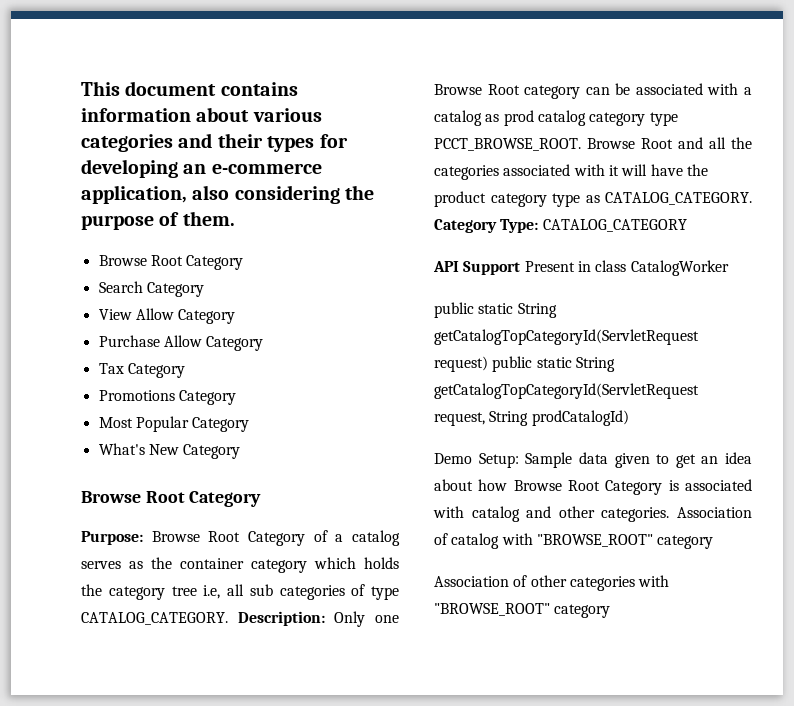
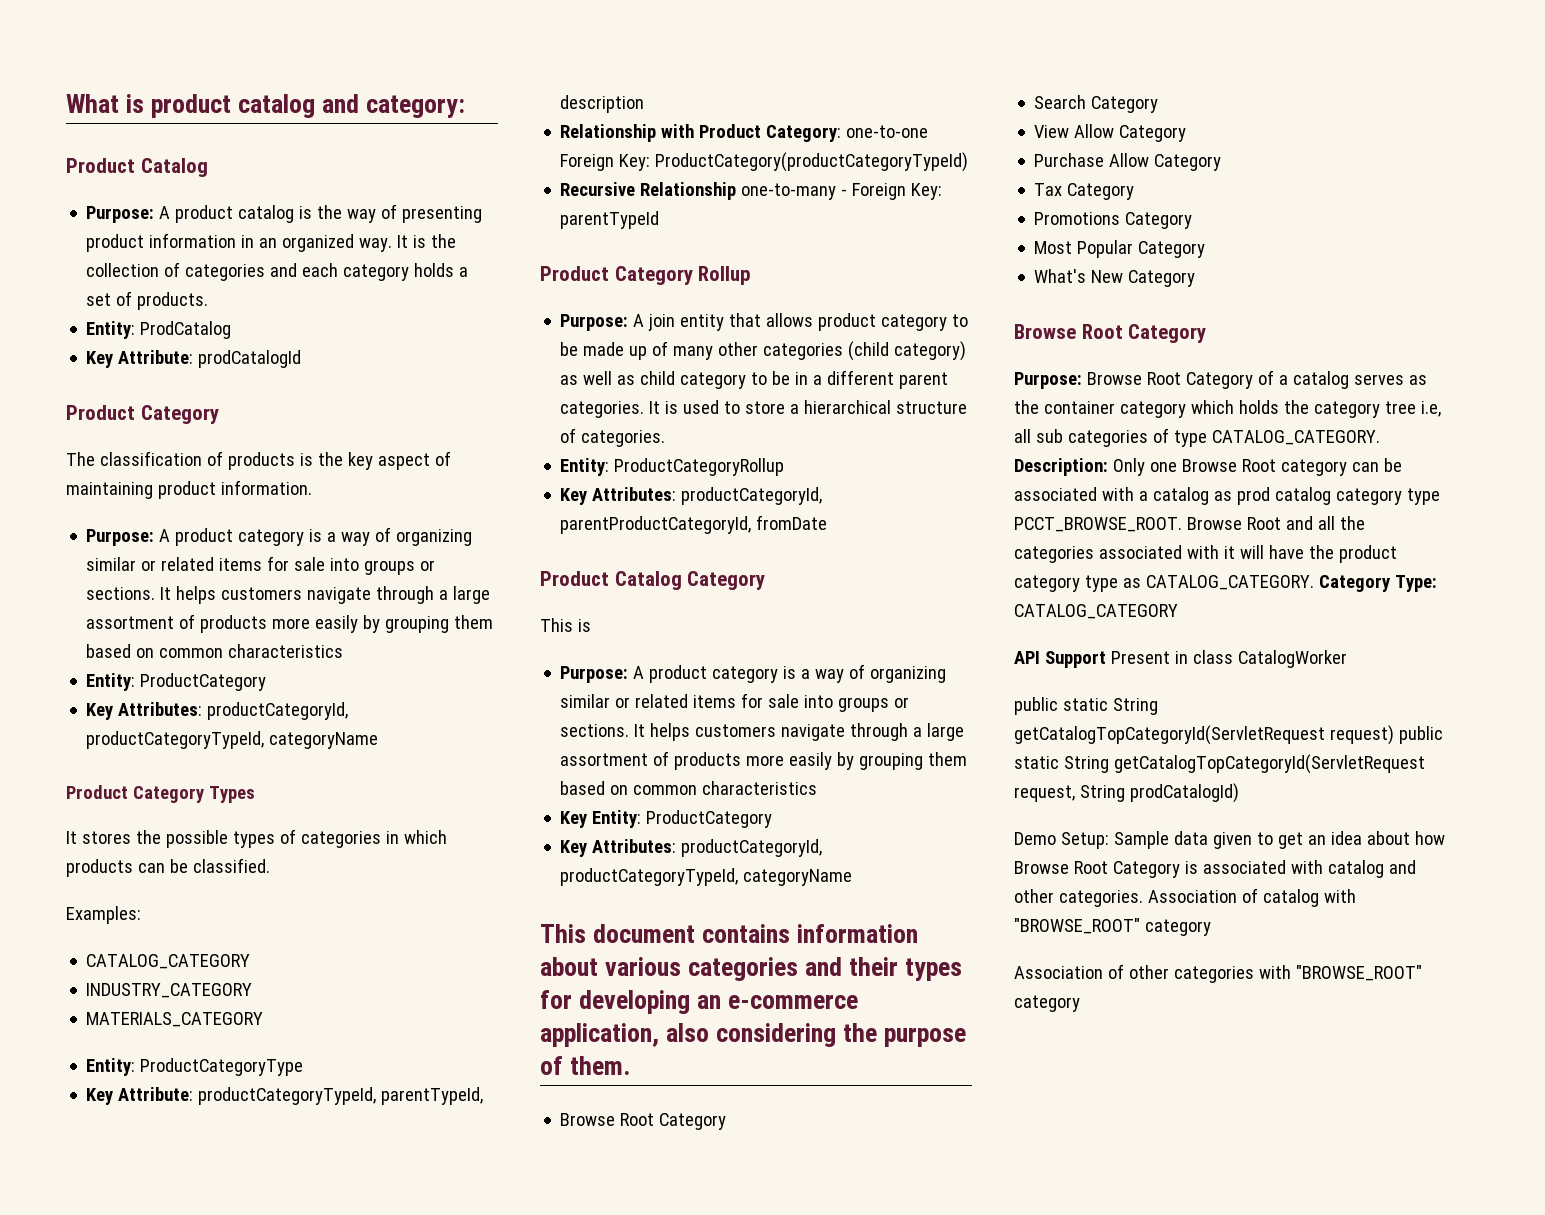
(81, 88) none -> [66,94,466,118] [66,158,208,177] [86,204,483,223] [86,233,457,252] [86,262,469,281] [86,291,209,310] [86,321,232,339] [86,350,302,368] [66,405,219,424] [66,451,451,470] [66,480,312,499] [86,527,473,546] [86,556,436,575] [86,586,491,604] [86,614,494,633] [86,644,344,658] [86,673,267,691] [86,702,349,720] [86,731,379,749] [66,785,255,803] [66,829,447,848] [66,858,270,877] [66,906,141,924] [86,954,251,969] [86,983,253,998] [86,1012,264,1027] [86,1058,304,1076] [86,1087,484,1105] [560,95,645,113] [560,124,929,142] [560,152,969,172] [560,182,943,200] [560,211,660,229] [540,266,752,285] [560,313,969,331] [560,341,967,361] [560,370,949,389] [560,400,968,418] [560,428,666,447] [560,458,785,476] [560,487,823,505] [560,515,828,534] [540,571,766,590] [540,618,591,632] [560,664,947,683] [560,693,910,712] [560,723,965,741] [560,751,968,770] [560,781,818,795] [560,810,773,828] [560,839,823,857] [560,868,853,886] What is product catalog and category: // Product Catalog // Purpose: A product catalog is the way of presenting product information in an organized way. It is the collection of categories and each category holds a set of products. // Entity: ProdCatalog // Key Attribute: prodCatalogId // Product Category // The classification of products is the key aspect of maintaining product information. // Purpose: A product category is a way of organizing similar or related items for sale into groups or sections. It helps customers navigate through a large assortment of products more easily by grouping them based on common characteristics // Entity: ProductCategory // Key Attributes: productCategoryId, productCategoryTypeId, categoryName // Product Category Types // It stores the possible types of categories in which products can be classified. // Examples: // CATALOG_CATEGORY // INDUSTRY_CATEGORY // MATERIALS_CATEGORY // Entity: ProductCategoryType // Key Attribute: productCategoryTypeId, parentTypeId, description // Relationship with Product Category: one-to-one Foreign Key: ProductCategory(productCategoryTypeId) // Recursive Relationship one-to-many - Foreign Key: parentTypeId // Product Category Rollup // Purpose: A join entity that allows product category to be made up of many other categories (child category) as well as child category to be in a different parent categories. It is used to store a hierarchical structure of categories. // Entity: ProductCategoryRollup // Key Attributes: productCategoryId, parentProductCategoryId, fromDate // Product Catalog Category // This is // Purpose: A product category is a way of organizing similar or related items for sale into groups or sections. It helps customers navigate through a large assortment of products more easily by grouping them based on common characteristics // Key Entity: ProductCategory // Key Attributes: productCategoryId, productCategoryTypeId, categoryName //

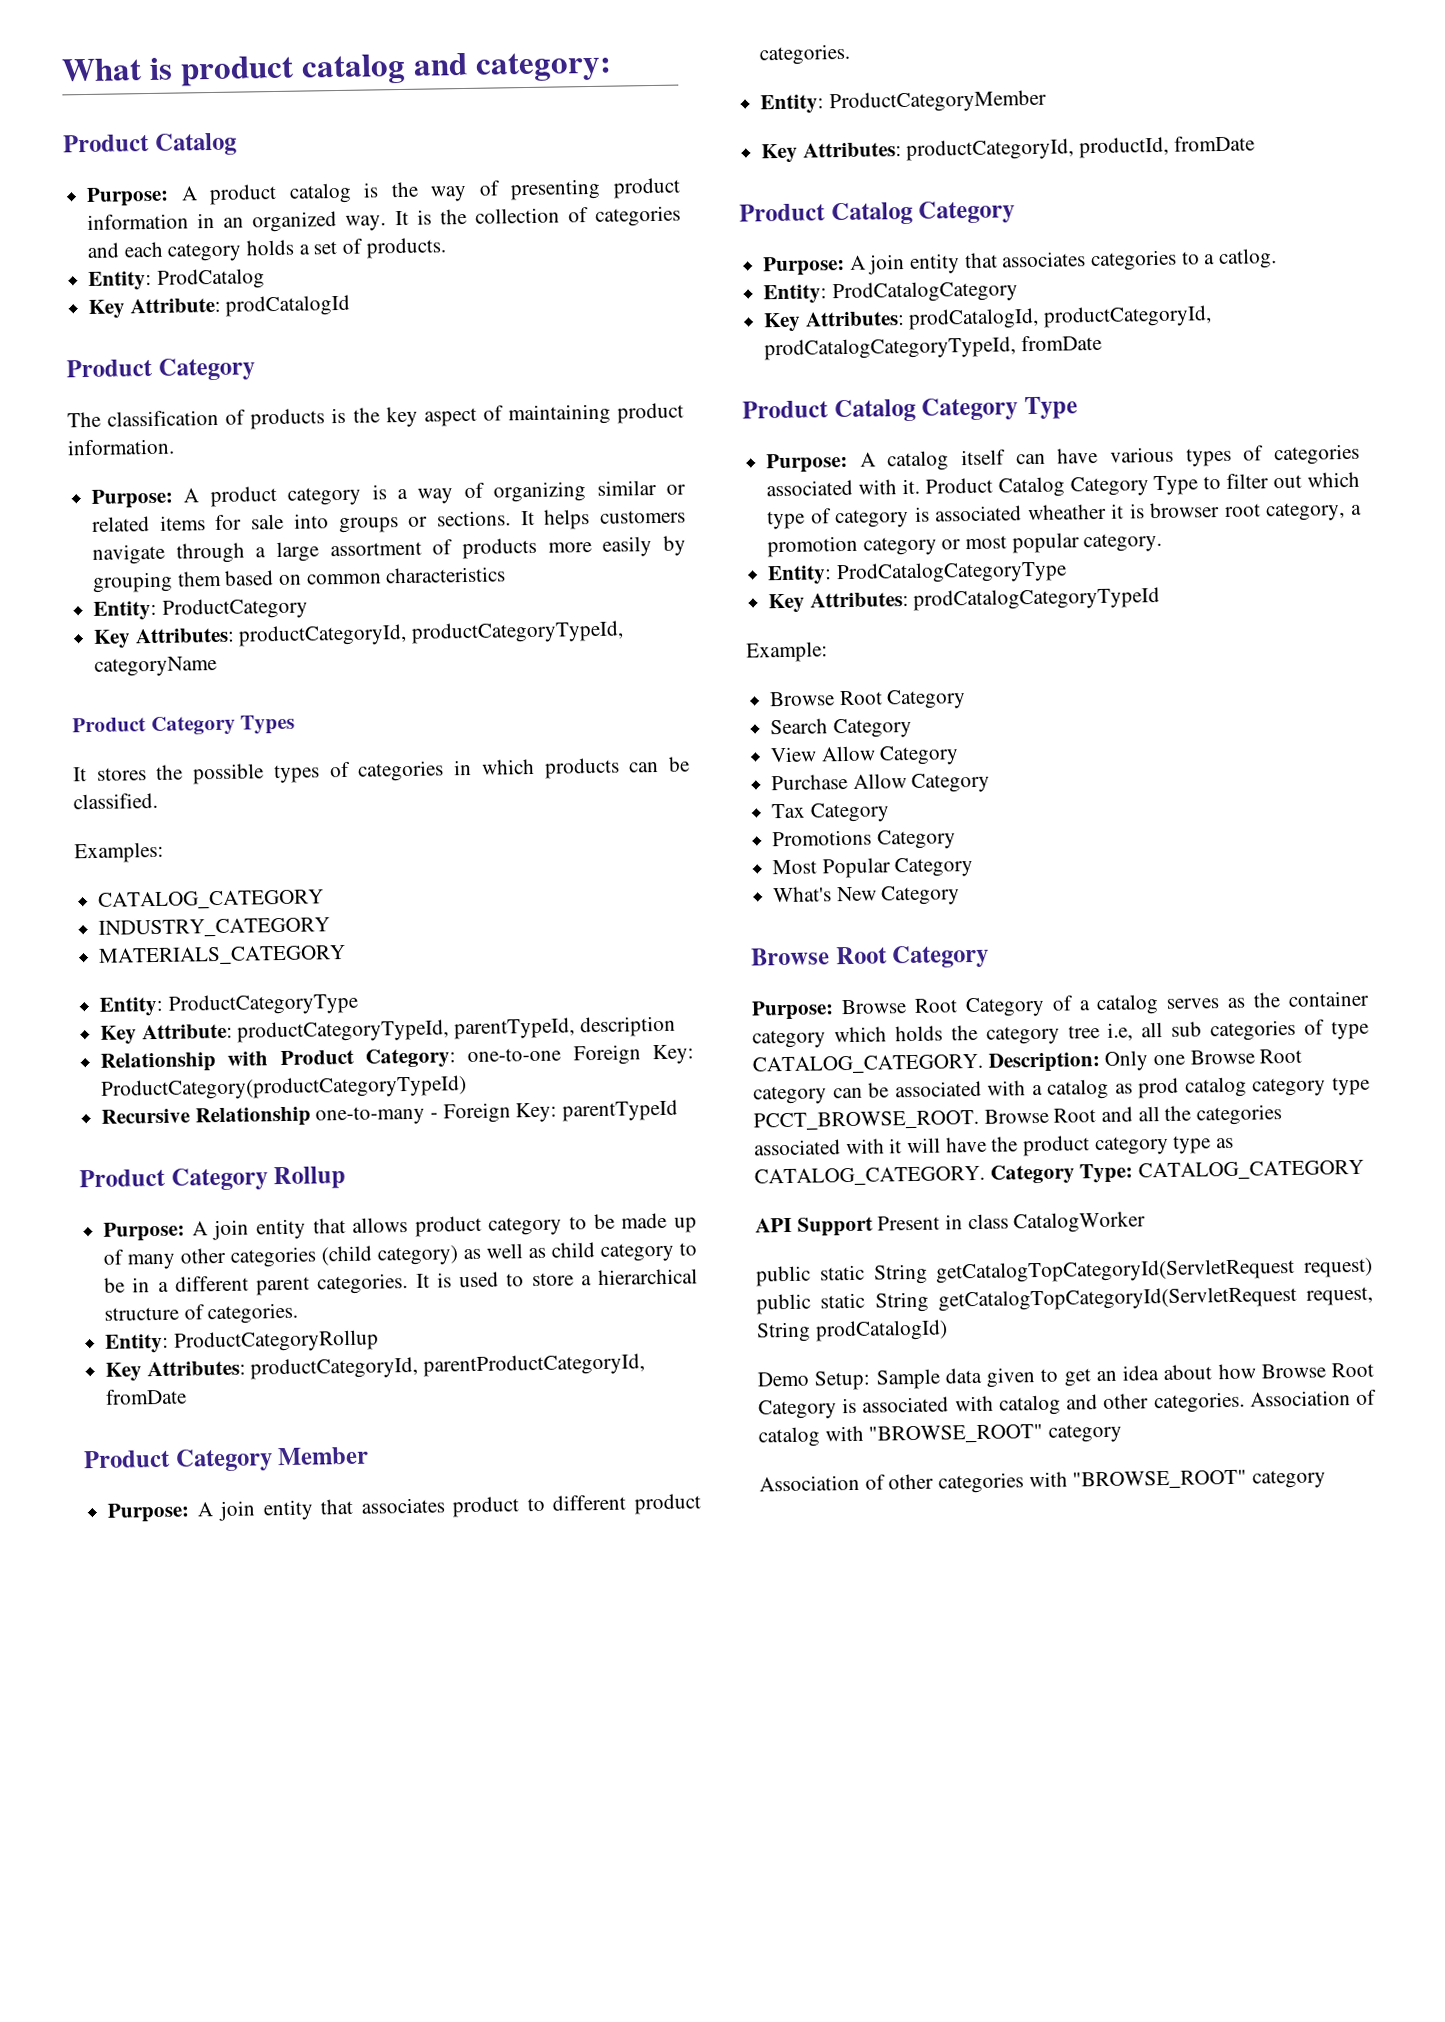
[614,571,766,590] [540,618,591,632] [560,664,947,683] [560,693,910,712] [560,723,965,741] [560,751,968,770] [560,781,818,795] [560,810,773,828] [560,839,823,857] [560,868,853,886] [540,924,919,943] [540,957,963,981] [540,990,859,1014] [540,1023,967,1047] [540,1056,631,1075] Catalog Category // This is // Purpose: A product category is a way of organizing similar or related items for sale into groups or sections. It helps customers navigate through a large assortment of products more easily by grouping them based on common characteristics // Key Entity: ProductCategory // Key Attributes: productCategoryId, productCategoryTypeId, categoryName // This document contains information about various categories and their types for developing an e-commerce application, also considering the purpose of them. -> [174,1446,370,1472] [107,1493,701,1523] [759,43,851,66] [760,89,1047,115] [761,135,1255,164] [739,200,1016,226] [763,248,1278,277] [763,280,1018,305] [763,305,1213,333] [764,334,1102,361] [742,396,1078,423] [766,443,1360,474] [766,471,1360,498] [767,502,1362,530] [767,532,1163,558] [767,560,1067,586] [768,586,1161,614] [746,641,828,663] Category Member // Purpose: A join entity that associates product to different product categories. // Entity: ProductCategoryMember // Key Attributes: productCategoryId, productId, fromDate // Product Catalog Category // Purpose: A join entity that associates categories to a catlog. // Entity: ProdCatalogCategory // Key Attributes: prodCatalogId, productCategoryId, prodCatalogCategoryTypeId, fromDate // Product Catalog Category Type // Purpose: A catalog itself can have various types of categories associated with it. Product Catalog Category Type to filter out which type of category is associated wheather it is browser root category, a promotion category or most popular category. // Entity: ProdCatalogCategoryType // Key Attributes: prodCatalogCategoryTypeId // Example:

